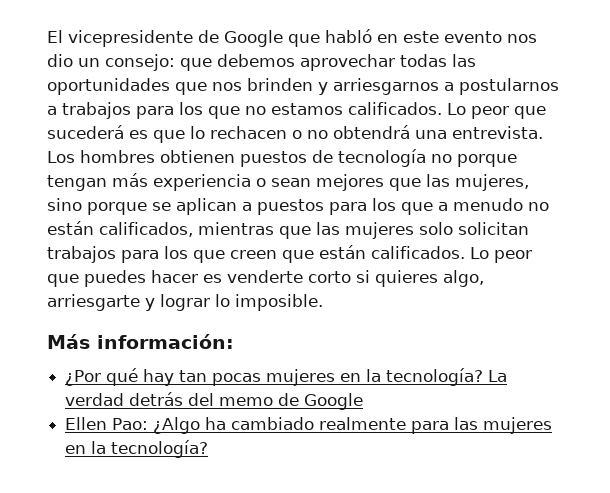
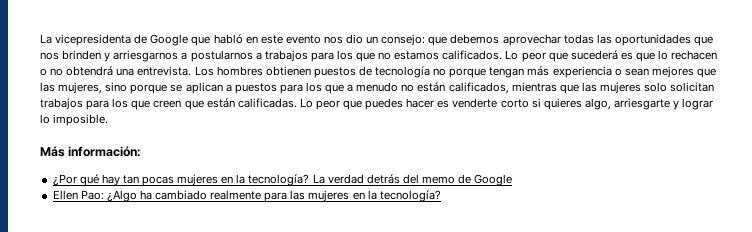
[47,30,193,47] El vicepresidente -> [40,34,132,46] La vicepresidenta
[371,246,465,259] calificados. -> [237,98,297,108] calificadas.

